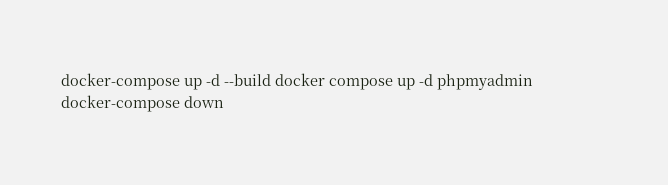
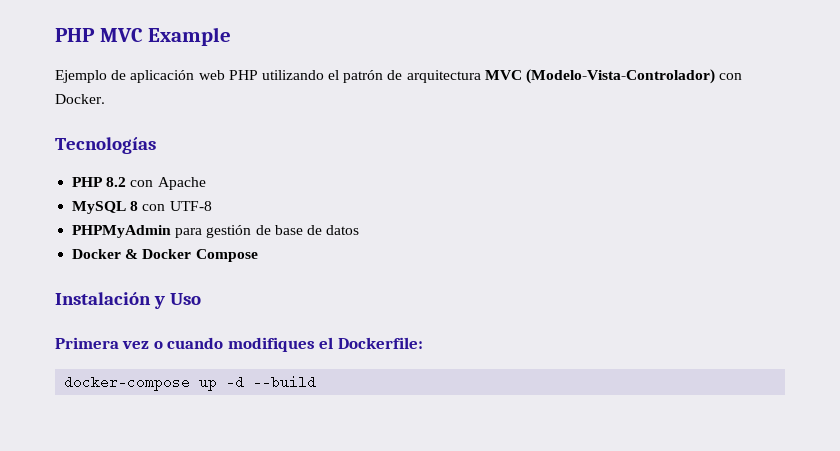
[61,73,533,90] [61,95,224,112] docker-compose up -d --build docker compose up -d phpmyadmin docker-compose down -> [55,27,232,46] [55,69,743,84] [55,94,105,104] [55,137,156,154] [72,177,206,190] [72,201,212,214] [72,225,360,238] [72,249,258,262] [55,292,201,309] [55,337,423,352] [64,375,317,391] PHP MVC Example // Ejemplo de aplicación web PHP utilizando el patrón de arquitectura MVC (Modelo-Vista-Controlador) con Docker. // Tecnologías // PHP 8.2 con Apache // MySQL 8 con UTF-8 // PHPMyAdmin para gestión de base de datos // Docker & Docker Compose // Instalación y Uso // Primera vez o cuando modifiques el Dockerfile: // docker-compose up -d --build

